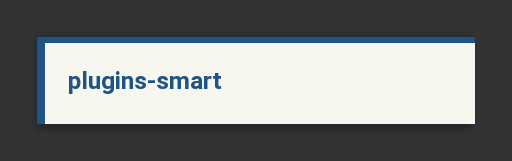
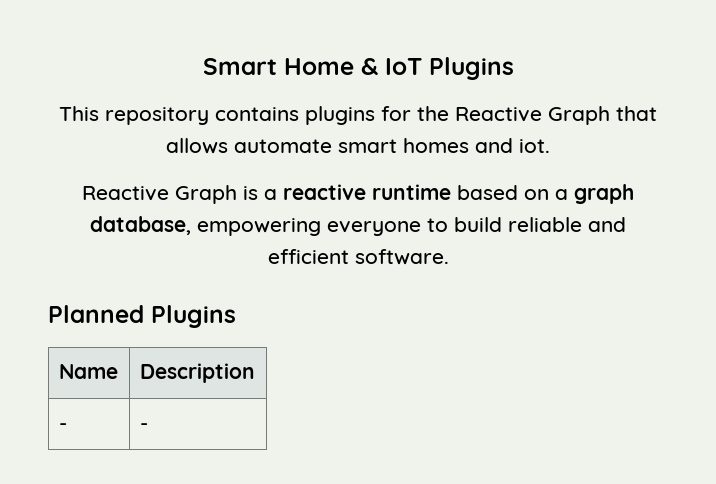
[68,71,222,94] plugins-smart -> [202,57,514,80] [59,106,657,125] [166,138,550,154] [82,184,634,204] [90,216,626,236] [267,249,449,265] [48,305,236,328] [58,364,118,379] [139,363,255,383] [58,423,67,430] [139,423,148,430] Smart Home & IoT Plugins // This repository contains plugins for the Reactive Graph that allows automate smart homes and iot. // Reactive Graph is a reactive runtime based on a graph database, empowering everyone to build reliable and efficient software. // Planned Plugins // Name | Description // - | -

